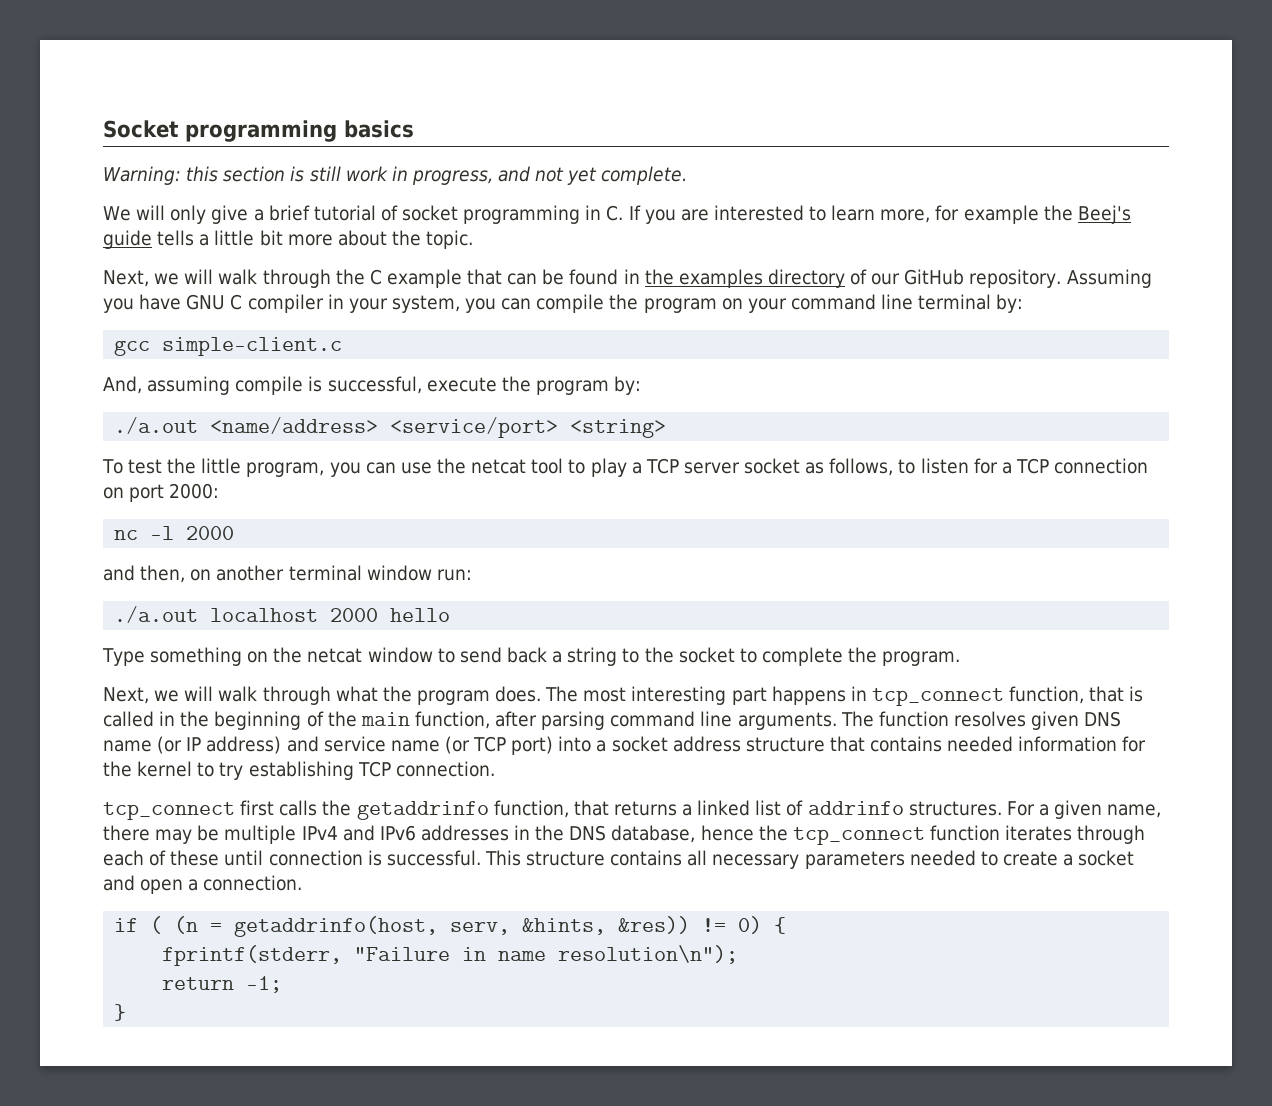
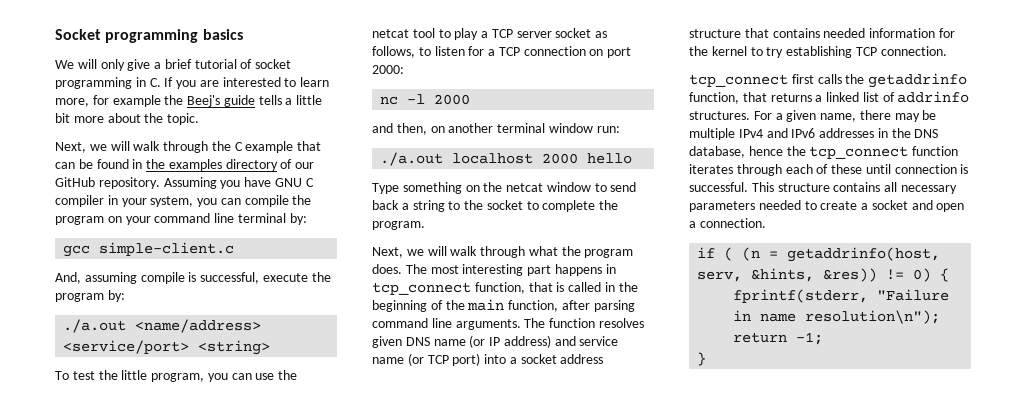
[103,166,688,185] // Warning: this section is still work in progress, and not yet complete. -> (243, 34) none

